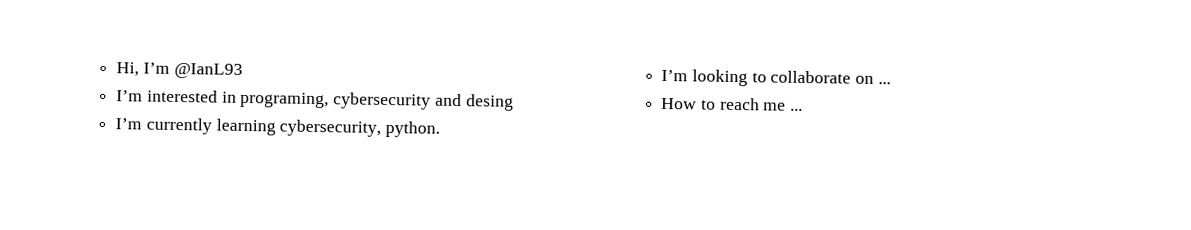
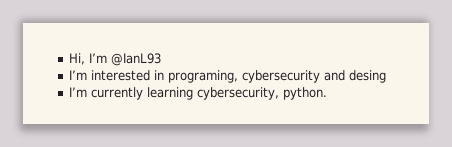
[661,69,891,87] [661,97,804,111] // I’m looking to collaborate on ... // How to reach me ... -> (327, 93) none

